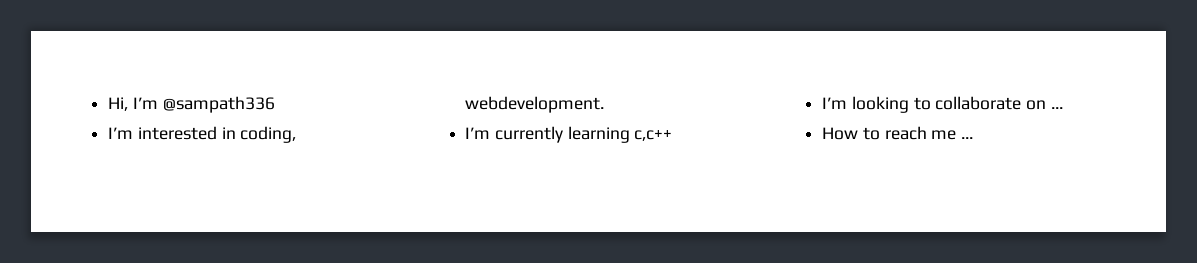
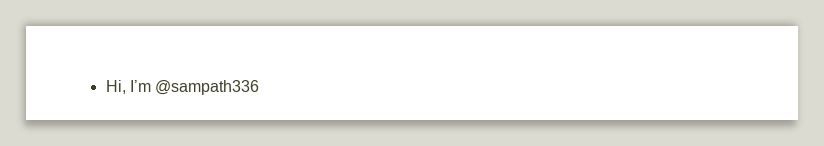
[108,126,297,143] [465,96,605,113] [465,126,673,143] [822,96,1063,113] [822,126,974,140] // I’m interested in coding, webdevelopment. // I’m currently learning c,c++ // I’m looking to collaborate on ... // How to reach me ... -> (260, 87) none

